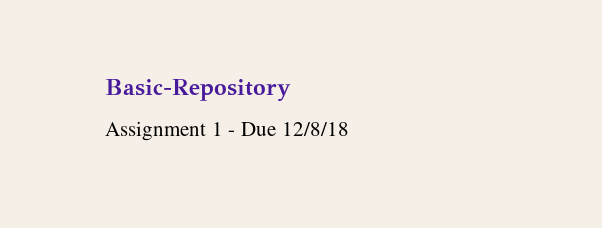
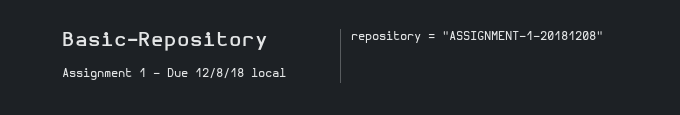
(349, 129) none -> [251,68,286,77] [351,31,603,43] local repository = "ASSIGNMENT-1-20181208"

